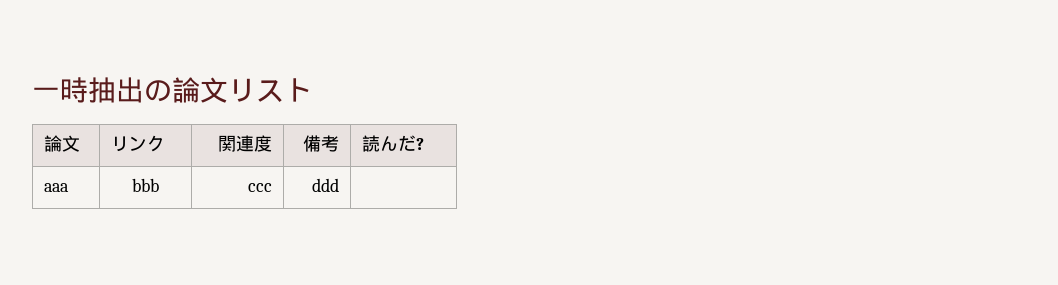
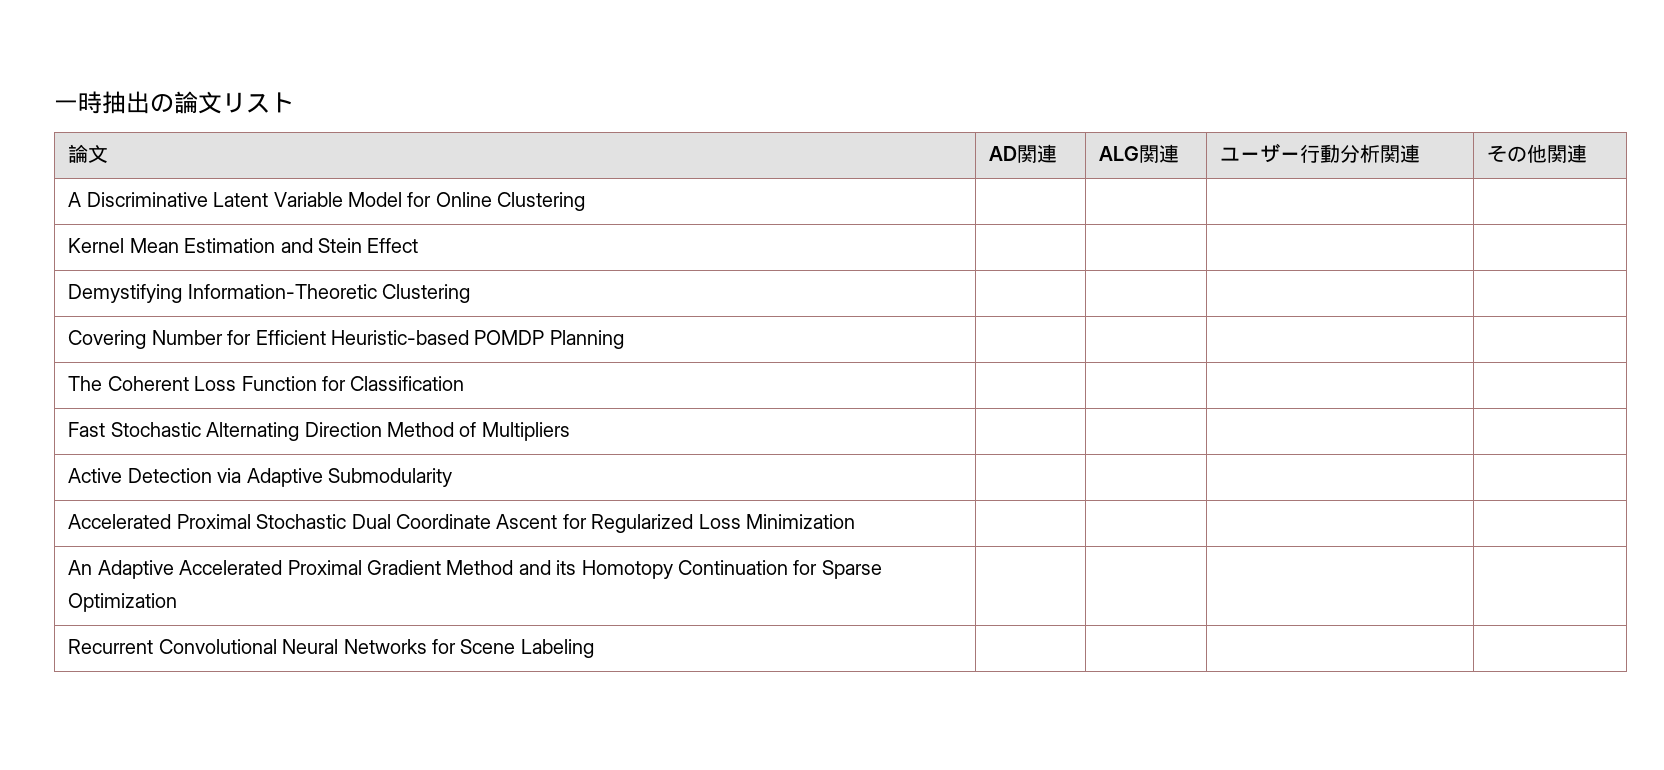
[111,135,166,152] [217,135,272,152] [302,135,339,152] [362,135,425,152] [44,183,70,192] [132,178,159,192] [247,183,272,192] [311,178,339,192] リンク | 関連度 | 備考 | 読んだ? // aaa | bbb | ccc | ddd -> [989,144,1058,163] [1099,144,1180,163] [1220,143,1421,163] [1487,144,1588,163] [68,192,586,211] [68,238,419,253] [68,284,471,303] [68,330,624,349] [68,376,465,391] [68,422,570,441] [68,468,452,487] [68,514,855,533] [68,560,882,579] [68,593,178,612] [68,639,594,658] AD関連 | ALG関連 | ユーザー行動分析関連 | その他関連 // A Discriminative Latent Variable Model for Online Clustering | | | | // Kernel Mean Estimation and Stein Effect | | | | // Demystifying Information-Theoretic Clustering | | | | // Covering Number for Efficient Heuristic-based POMDP Planning | | | | // The Coherent Loss Function for Classification | | | | // Fast Stochastic Alternating Direction Method of Multipliers | | | | // Active Detection via Adaptive Submodularity | | | | // Accelerated Proximal Stochastic Dual Coordinate Ascent for Regularized Loss Minimization | | | | // An Adaptive Accelerated Proximal Gradient Method and its Homotopy Continuation for Sparse Optimization | | | | // Recurrent Convolutional Neural Networks for Scene Labeling | | |

